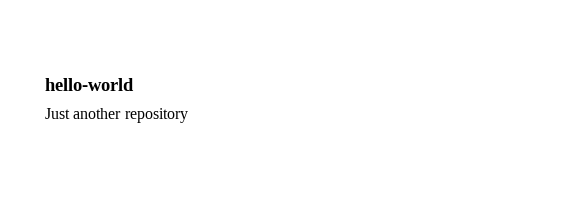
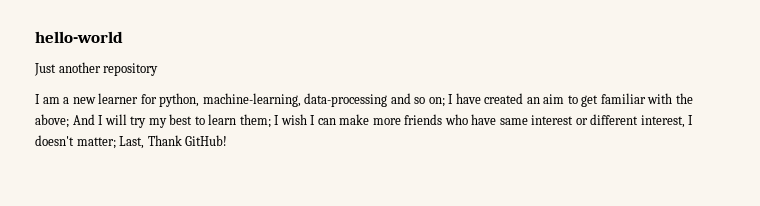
(188, 115) none -> [35,93,693,107] [35,114,694,128] [35,135,228,149] // I am a new learner for python, machine-learning, data-processing and so on; I have created an aim to get familiar with the above; And I will try my best to learn them; I wish I can make more friends who have same interest or different interest, I doesn't matter; Last, Thank GitHub!

